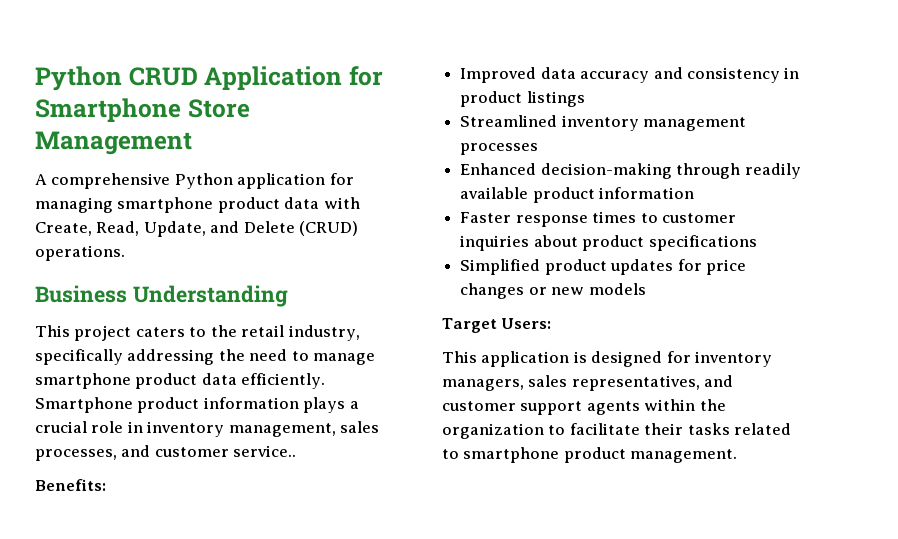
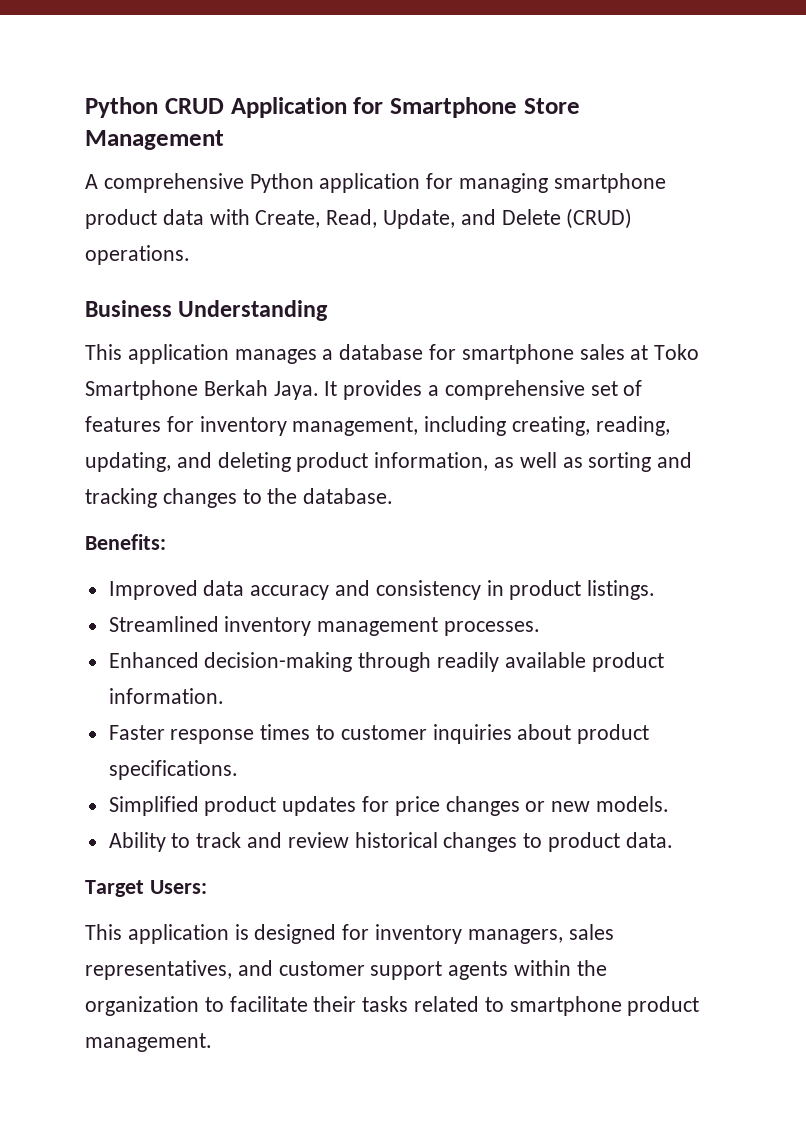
[74,325,360,341] [35,349,376,365] [35,373,326,389] [35,397,359,413] [35,421,380,437] [35,445,297,461] project caters to the retail industry, specifically addressing the need to manage smartphone product data efficiently. Smartphone product information plays a crucial role in inventory management, sales processes, and customer service.. -> [127,344,700,364] [85,380,643,400] [85,416,670,436] [85,452,693,472] [85,488,394,508] application manages a database for smartphone sales at Toko Smartphone Berkah Jaya. It provides a comprehensive set of features for inventory management, including creating, reading, updating, and deleting product information, as well as sorting and tracking changes to the database.
[526,91,585,107] listings -> [587,580,656,600] listings.
[460,143,539,155] processes -> [444,621,541,636] processes.
[599,187,695,199] information -> [108,688,224,704] information.
[648,235,757,251] specifications -> [108,760,238,780] specifications.
[588,283,646,295] models -> [596,796,670,812] [108,832,673,852] models. // Ability to track and review historical changes to product data.

